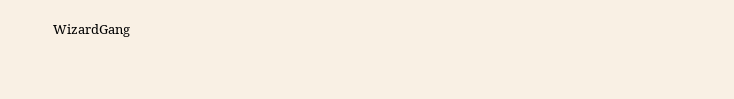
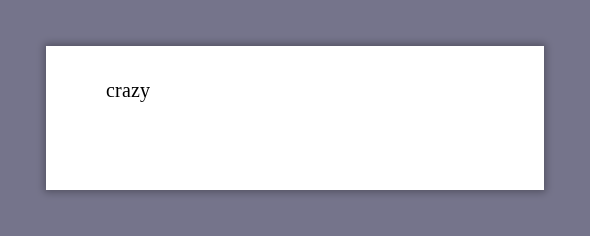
[53,24,130,37] WizardGang -> [106,87,150,102] crazy

